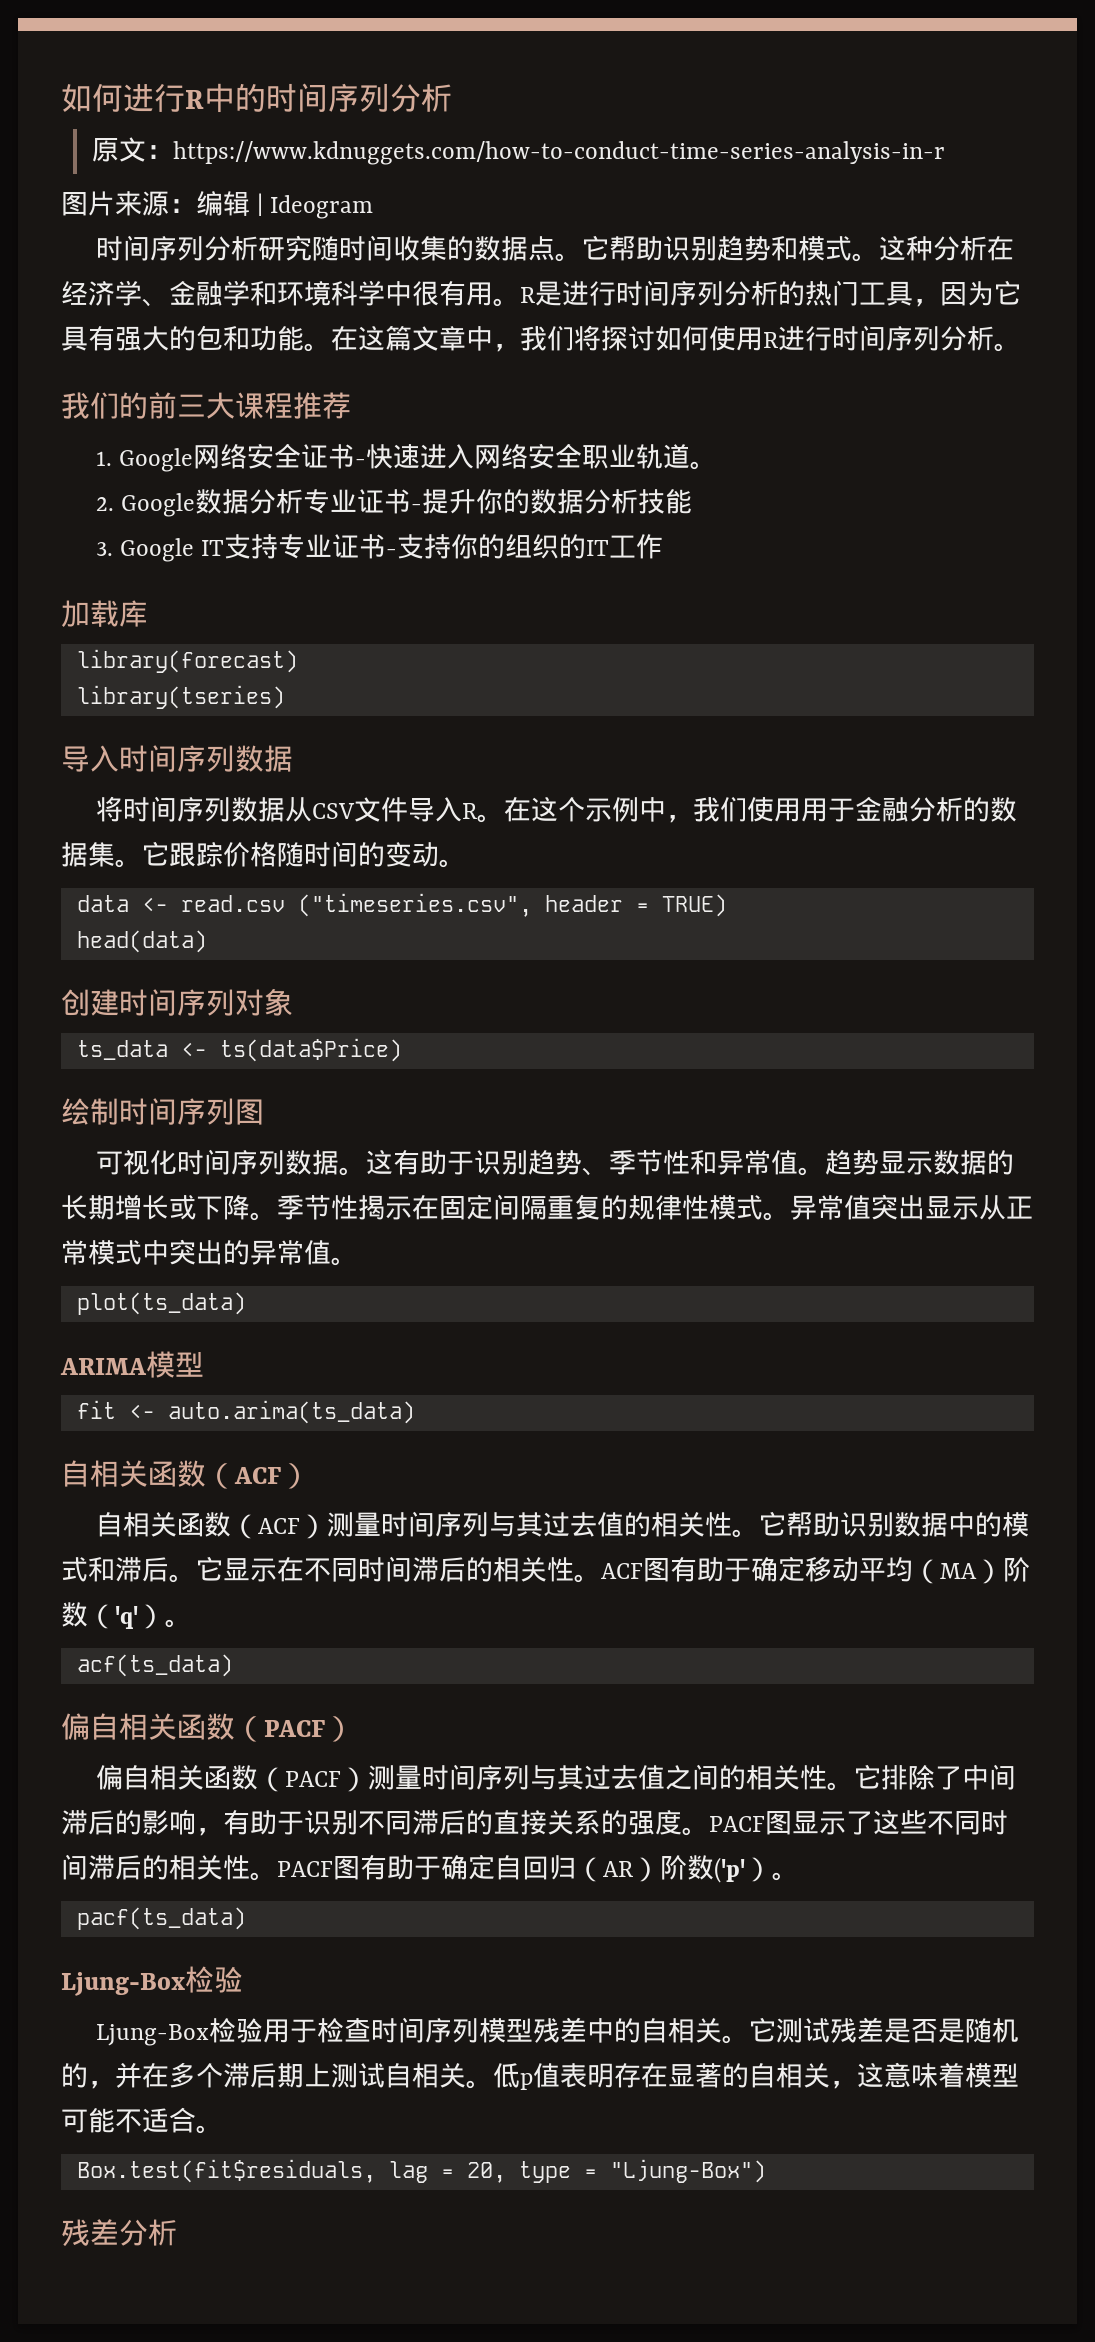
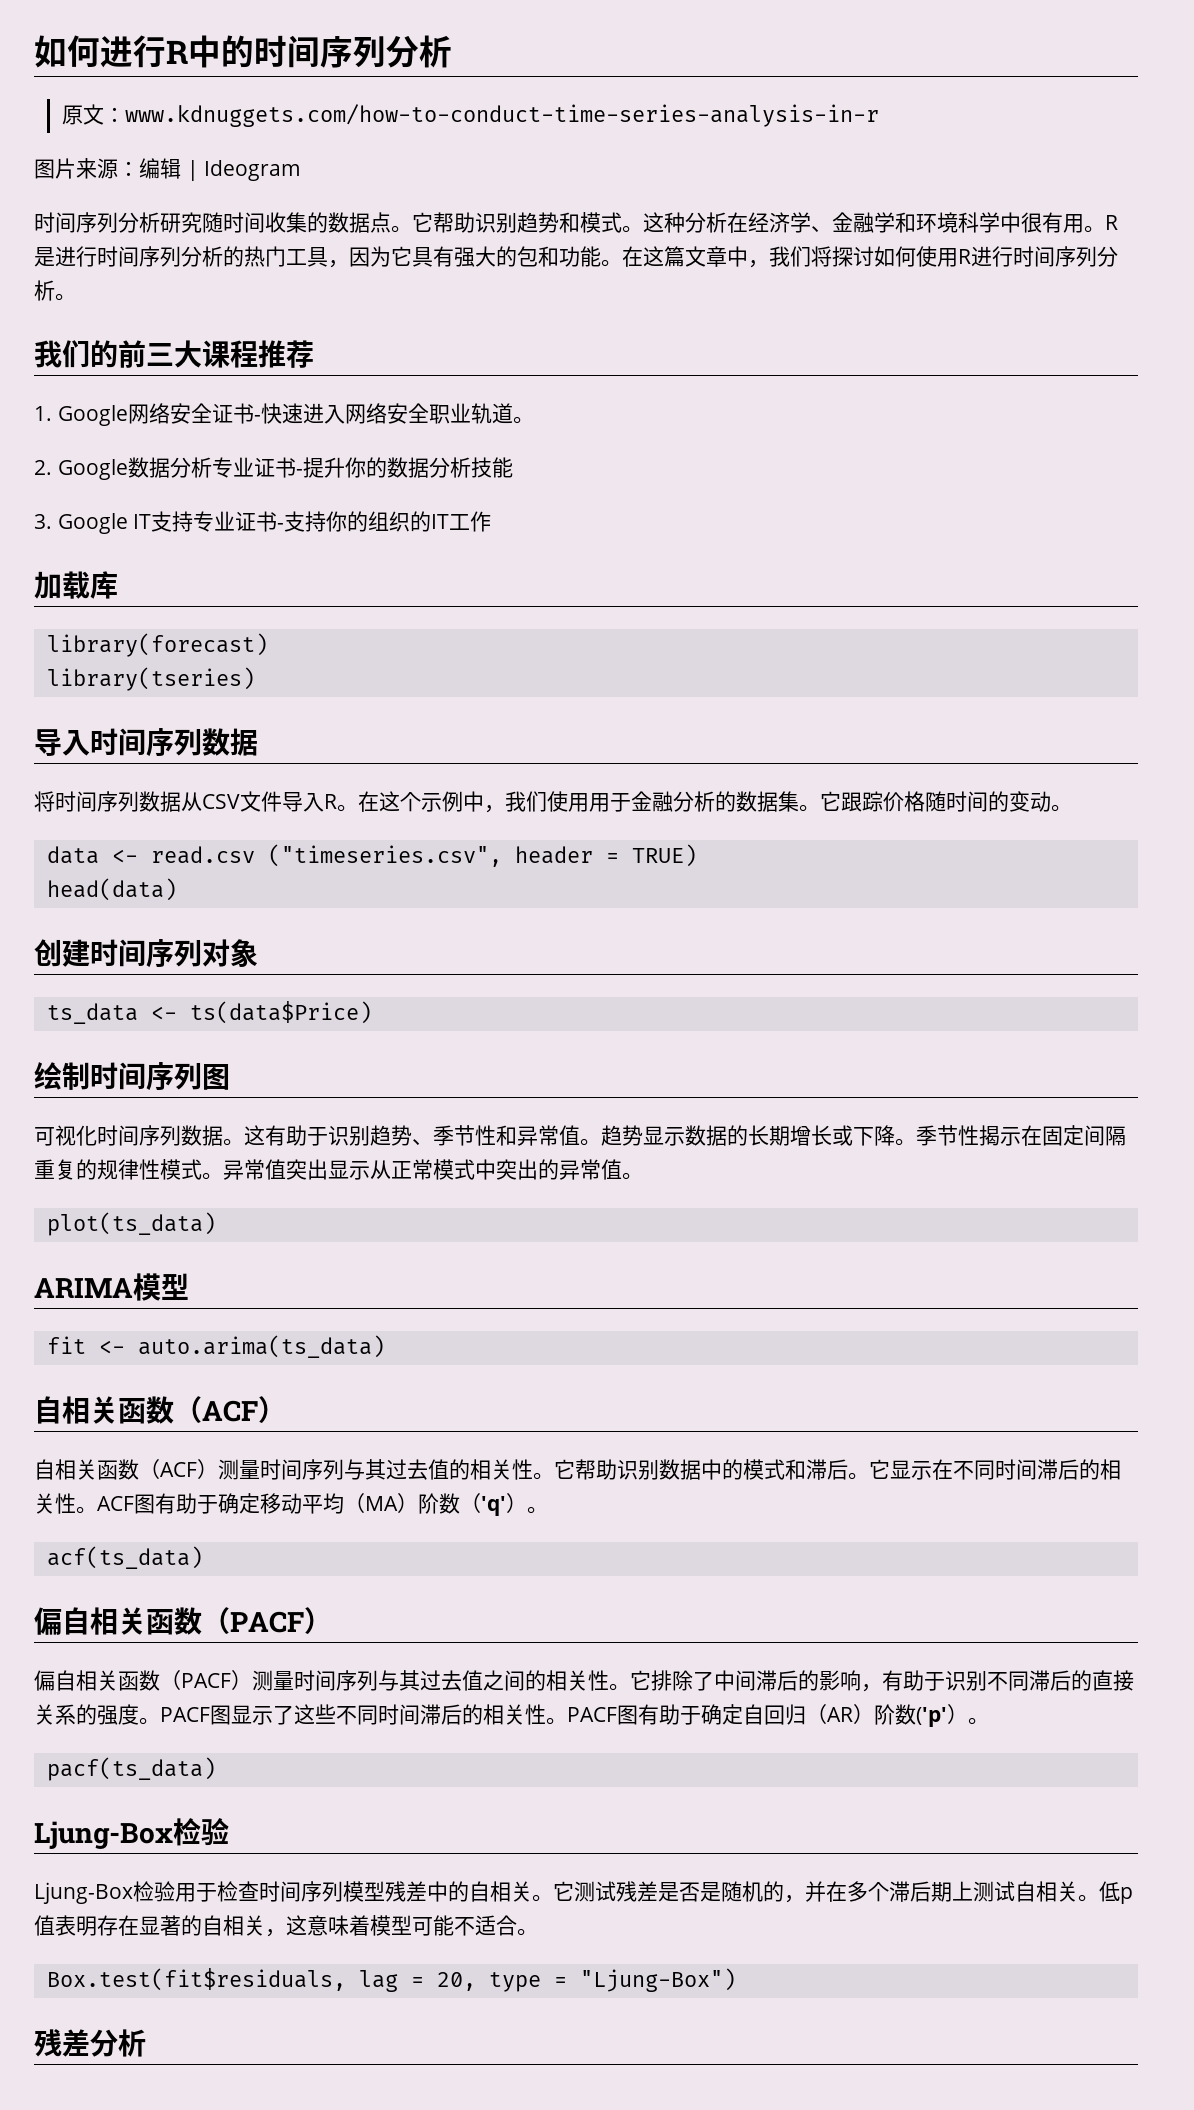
[172,141,945,165] https://www.kdnuggets.com/how-to-conduct-time-series-analysis-in-r -> [124,104,879,127] www.kdnuggets.com/how-to-conduct-time-series-analysis-in-r

